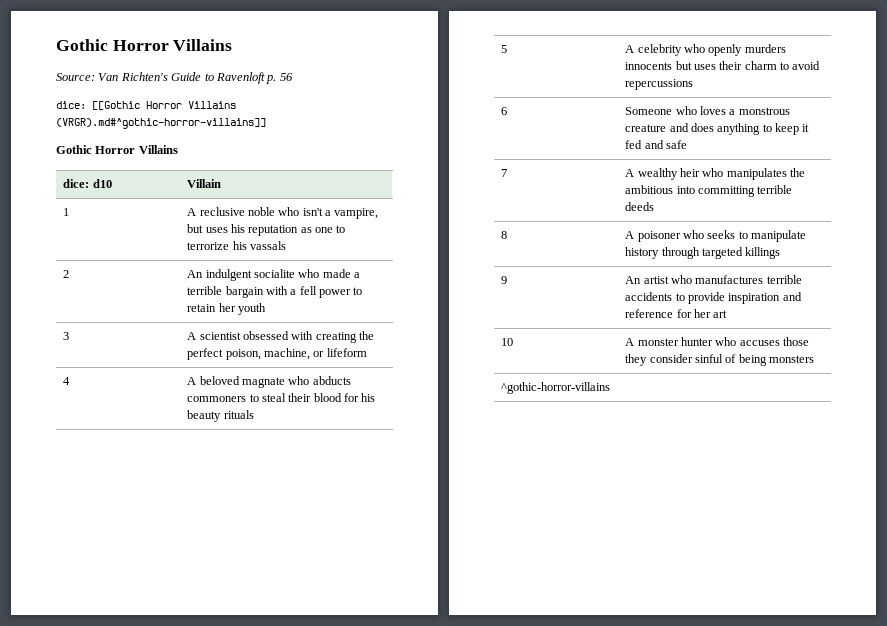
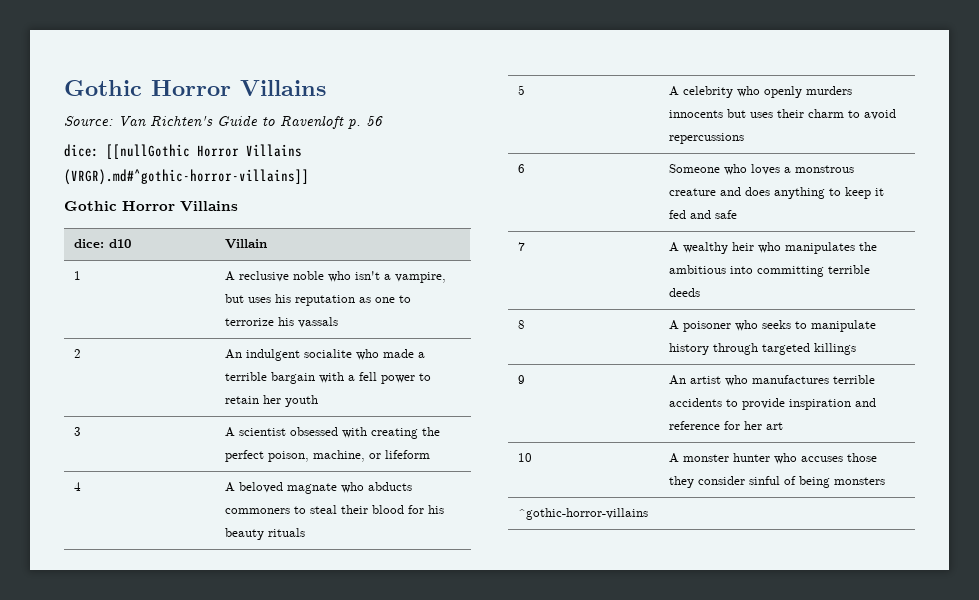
[92,101,140,110] [[Gothic -> [106,144,190,159] [[nullGothic

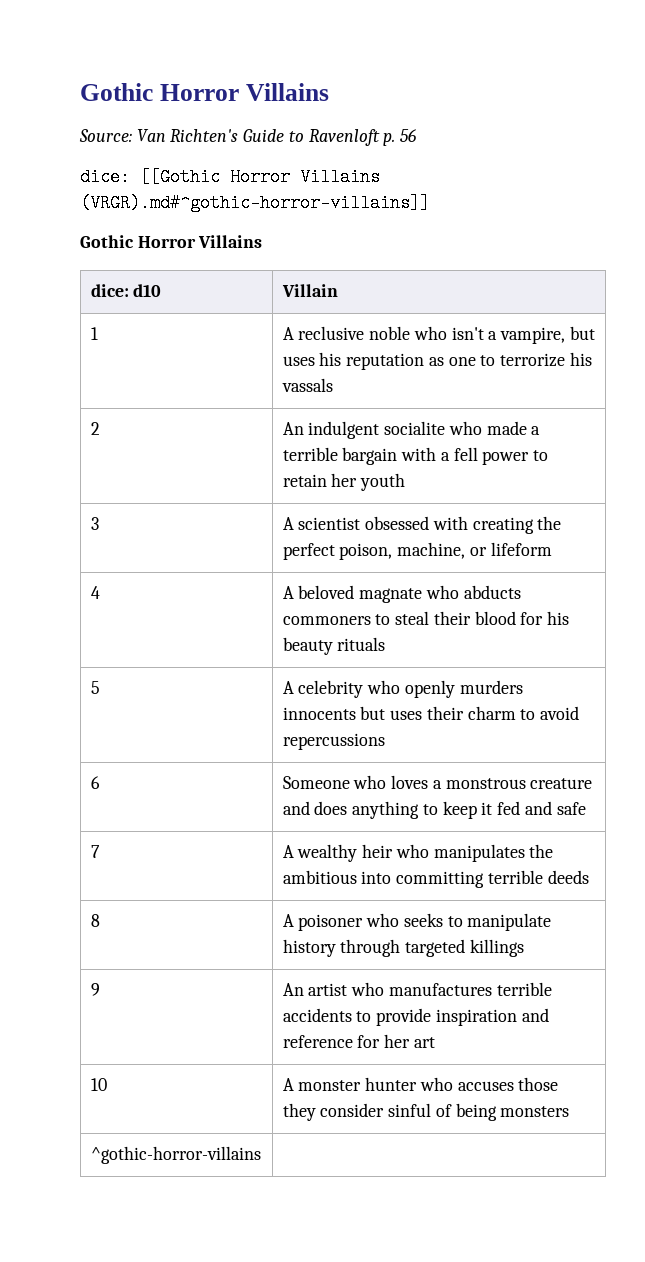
[106,144,190,159] [[nullGothic -> [140,168,220,186] [[Gothic

